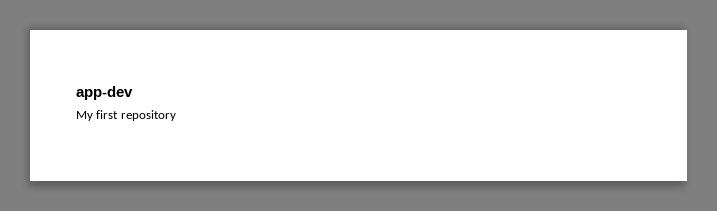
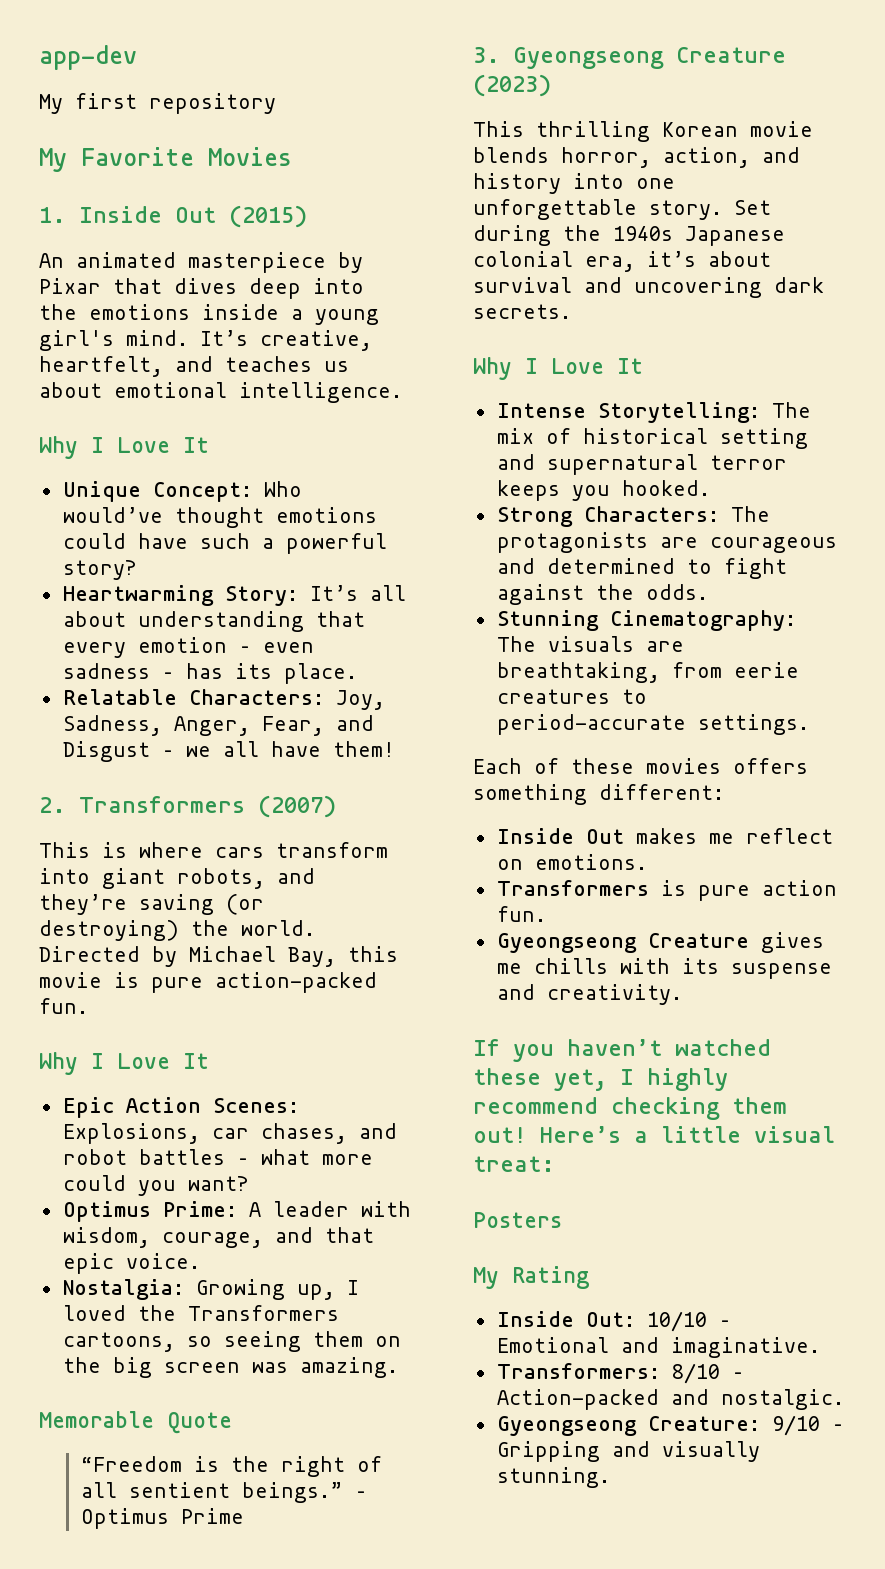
(176, 115) none -> [39,147,292,172] [39,205,307,228] [39,252,363,273] [39,278,364,299] [39,304,379,325] [39,330,372,351] [39,356,349,377] [39,382,402,403] [39,436,209,459] [62,481,302,502] [62,507,377,528] [62,533,387,554] [62,560,137,580] [62,585,406,606] [62,611,365,632] [62,637,314,658] [62,663,357,684] [62,689,385,710] [62,715,374,736] [62,741,395,762] [39,795,336,818] [39,842,388,858] [39,868,315,889] [39,894,264,915] [39,920,315,941] [39,946,398,967] [39,972,377,993] [39,998,88,1014] [39,1052,209,1075] [62,1097,299,1118] [62,1123,397,1144] [62,1149,373,1165] [62,1175,249,1196] [62,1201,411,1222] [62,1227,374,1248] [62,1253,200,1274] [62,1279,359,1300] [62,1305,339,1321] [62,1331,401,1352] [62,1357,398,1378] [39,1411,232,1434] [81,1456,383,1477] [81,1482,368,1503] [81,1508,245,1529] [473,47,786,69] [473,74,551,97] [473,121,813,142] [473,147,800,168] [473,173,675,194] [473,199,771,220] [473,225,785,246] [473,251,771,272] [473,277,824,298] [473,304,571,319] [473,357,643,380] [496,402,811,423] [496,428,808,449] [496,454,787,475] [496,480,710,501] [496,506,770,527] [496,532,837,553] [496,558,787,579] [496,584,708,605] [496,610,796,631] [496,636,684,652] [496,662,799,683] [496,689,647,704] [496,714,809,735] [473,758,808,774] [473,784,724,805] [496,828,833,844] [496,854,647,870] [496,880,837,901] [496,906,546,922] [496,932,824,953] [496,958,832,979] [496,984,682,1005] [473,1039,771,1062] [473,1068,728,1091] [473,1097,787,1120] [473,1126,835,1143] [473,1156,555,1172] [473,1212,562,1228] [473,1266,589,1289] [496,1311,731,1332] [496,1337,820,1358] [496,1363,744,1384] [496,1389,844,1410] [496,1415,844,1436] [496,1441,760,1462] [496,1467,610,1488] // My Favorite Movies // 1. Inside Out (2015) // An animated masterpiece by Pixar that dives deep into the emotions inside a young girl's mind. It’s creative, heartfelt, and teaches us about emotional intelligence. // Why I Love It // Unique Concept: Who would’ve thought emotions could have such a powerful story? // Heartwarming Story: It’s all about understanding that every emotion – even sadness – has its place. // Relatable Characters: Joy, Sadness, Anger, Fear, and Disgust – we all have them! // 2. Transformers (2007) // This is where cars transform into giant robots, and they’re saving (or destroying) the world. Directed by Michael Bay, this movie is pure action-packed fun. // Why I Love It // Epic Action Scenes: Explosions, car chases, and robot battles – what more could you want? // Optimus Prime: A leader with wisdom, courage, and that epic voice. // Nostalgia: Growing up, I loved the Transformers cartoons, so seeing them on the big screen was amazing. // Memorable Quote // “Freedom is the right of all sentient beings.” – Optimus Prime // 3. Gyeongseong Creature (2023) // This thrilling Korean movie blends horror, action, and history into one unforgettable story. Set during the 1940s Japanese colonial era, it’s about survival and uncovering dark secrets. // Why I Love It // Intense Storytelling: The mix of historical setting and supernatural terror keeps you hooked. // Strong Characters: The protagonists are courageous and determined to fight against the odds. // Stunning Cinematography: The visuals are breathtaking, from eerie creatures to period-accurate settings. // Each of these movies offers something different: // Inside Out makes me reflect on emotions. // Transformers is pure action fun. // Gyeongseong Creature gives me chills with its suspense and creativity. // If you haven’t watched these yet, I highly recommend checking them out! Here’s a little visual treat: // Posters // My Rating // Inside Out: 10/10 – Emotional and imaginative. // Transformers: 8/10 – Action-packed and nostalgic. // Gyeongseong Creature: 9/10 – Gripping and visually stunning.

